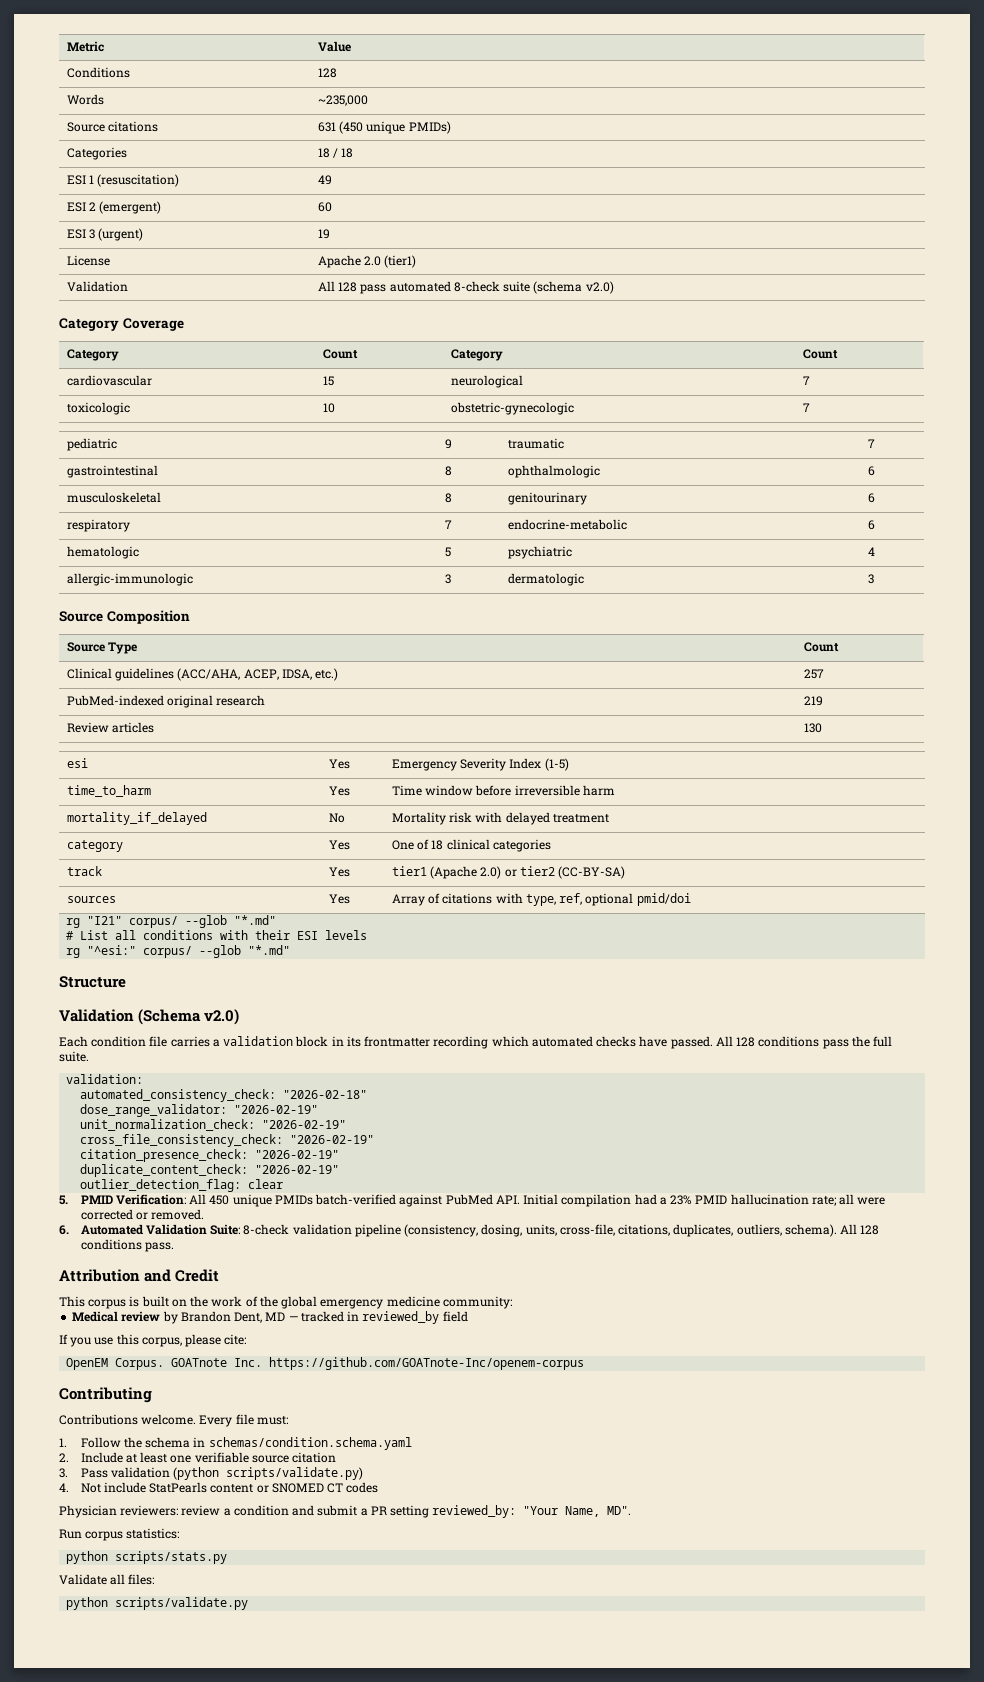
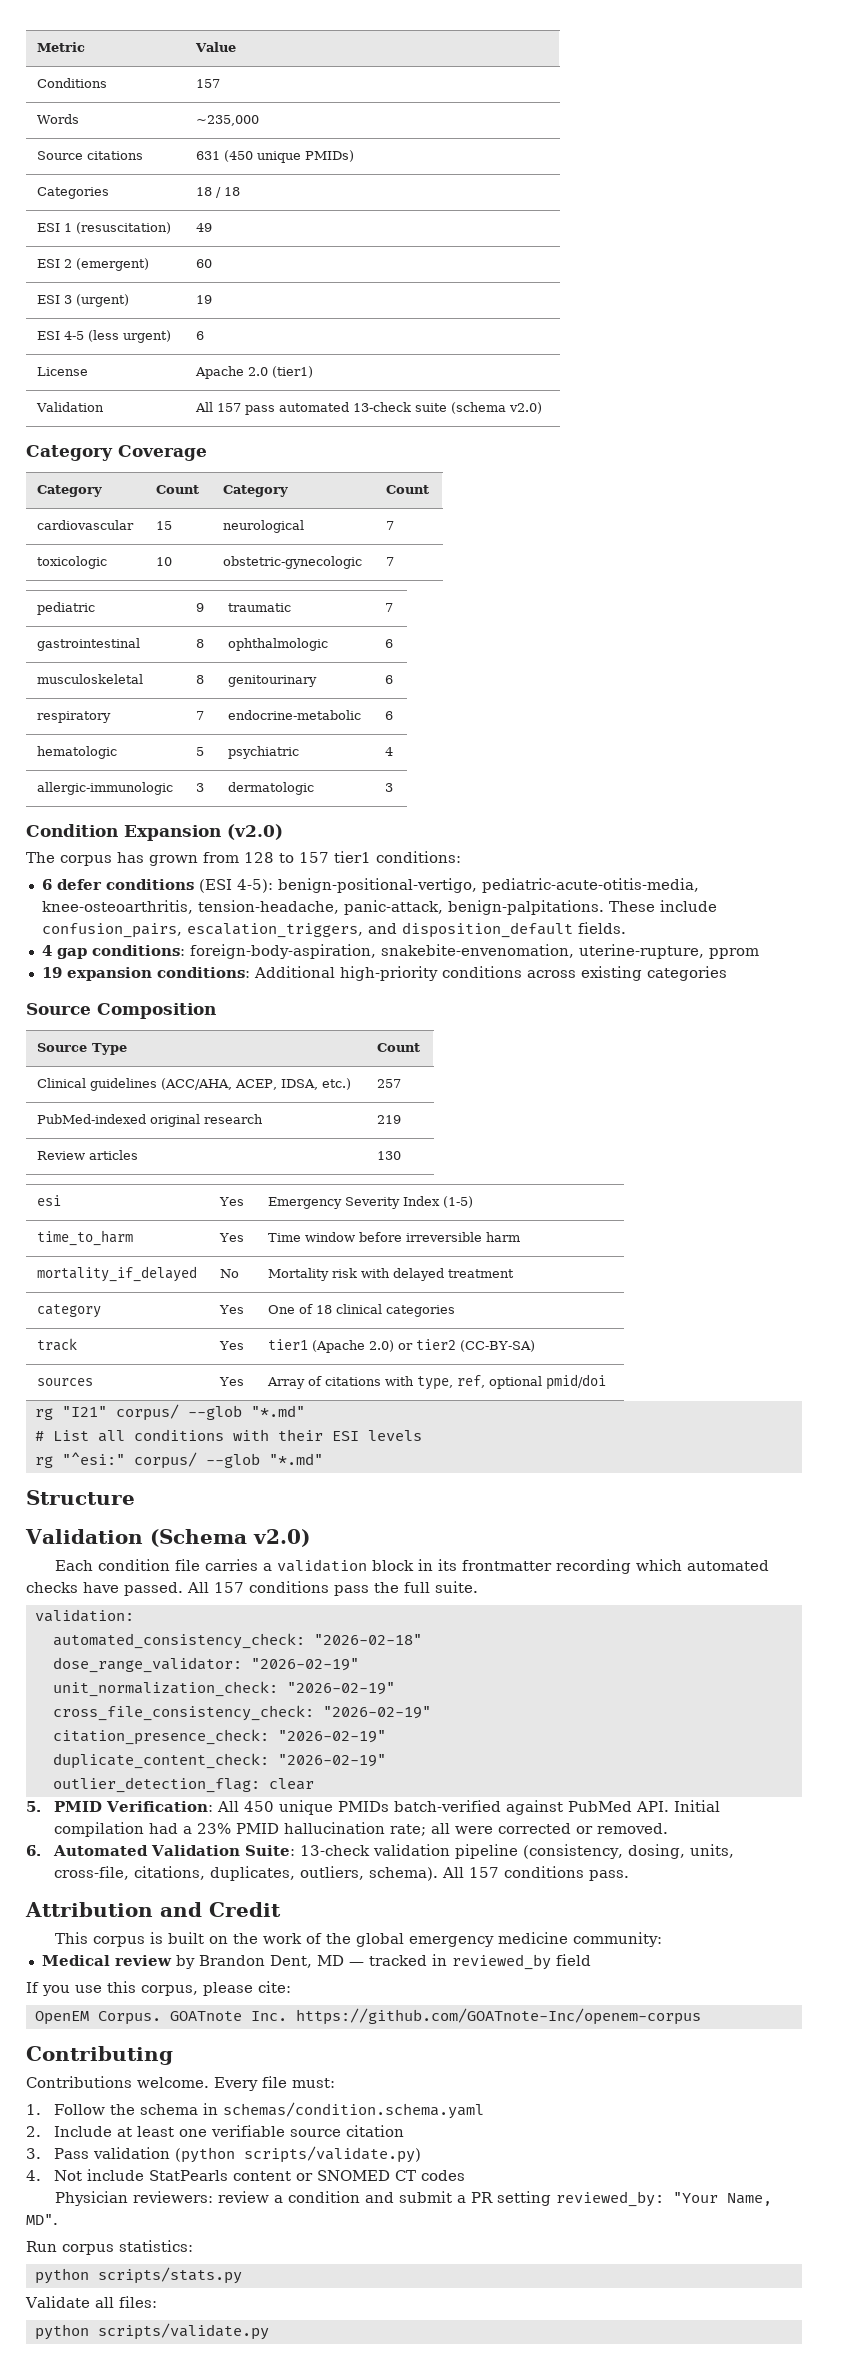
[317,68,337,78] 128 -> [196,79,221,88] 157
(330, 234) none -> [37,330,172,343] [196,331,205,340] // ESI 4-5 (less urgent) | 6
[338,282,358,292] 128 -> [217,403,242,412] 157
[453,281,500,292] 8-check -> [353,402,412,412] 13-check
(874, 579) none -> [26,824,283,841] [26,851,461,866] [41,878,699,893] [41,900,717,915] [41,922,626,938] [41,944,759,959] [41,966,727,981] // Condition Expansion (v2.0) // The corpus has grown from 128 to 157 tier1 conditions: // 6 defer conditions (ESI 4-5): benign-positional-vertigo, pediatric-acute-otitis-media, knee-osteoarthritis, tension-headache, panic-attack, benign-palpitations. These include confusion_pairs, escalation_triggers, and disposition_default fields. // 4 gap conditions: foreign-body-aspiration, snakebite-envenomation, uterine-rupture, pprom // 19 expansion conditions: Additional high-priority conditions across existing categories
[736,1037,756,1047] 128 -> [214,1582,244,1593] 157
[243,1224,290,1235] 8-check -> [300,1845,371,1856] 13-check
[860,1225,880,1235] 128 -> [469,1867,500,1878] 157

